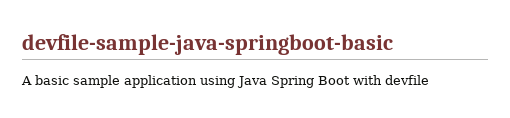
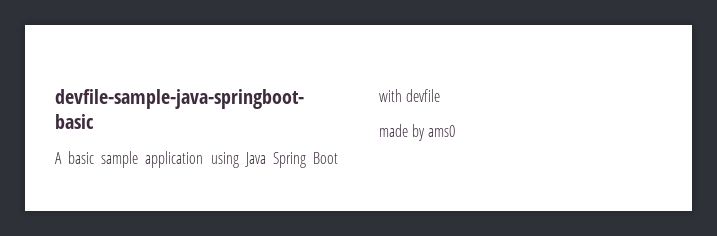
(429, 80) none -> [379,124,456,141] // made by ams0

